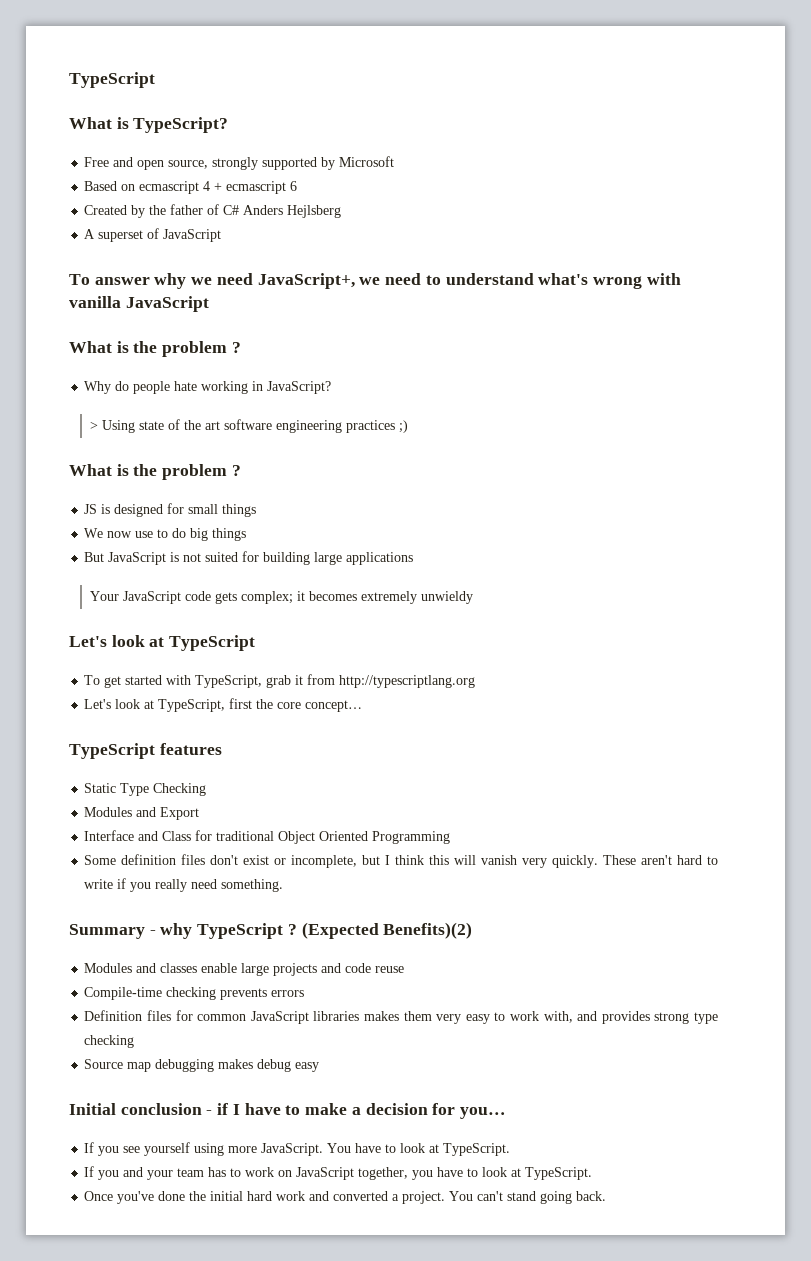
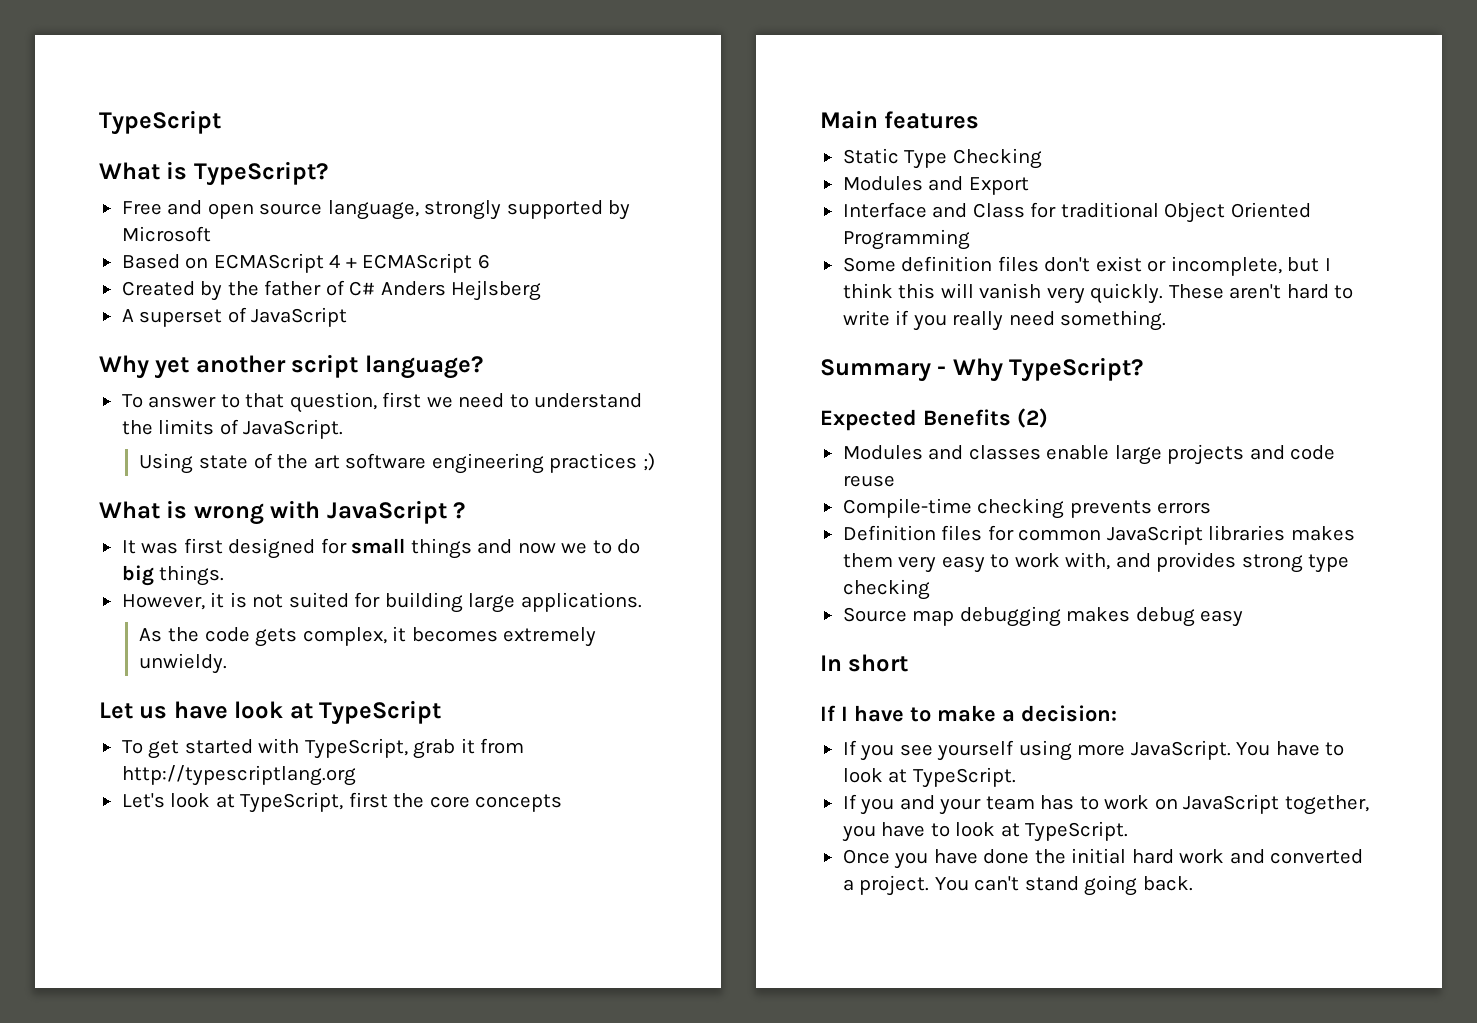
[168,160,209,169] source, -> [259,200,419,220] source language,
[139,181,200,194] ecmascript -> [213,253,324,273] ECMAScript
[226,181,287,194] ecmascript -> [362,253,473,273] ECMAScript
[69,273,681,289] [69,296,209,312] [69,341,241,357] [84,381,332,394] [90,421,99,430] To answer why we need JavaScript+, we need to understand what's wrong with vanilla JavaScript // What is the problem ? // Why do people hate working in JavaScript? // > -> [99,354,483,379] [121,392,643,413] [121,419,344,439] Why yet another script language? // To answer to that question, first we need to understand the limits of JavaScript. //
[133,464,241,480] [84,503,257,517] [84,528,247,541] [84,552,167,565] the problem ? // JS is designed for small things // We now use to do big things // But JavaScript -> [193,500,466,525] [121,538,641,559] [121,565,225,586] [121,592,225,610] wrong with JavaScript ? // It was first designed for small things and now we to do big things. // However, it
[346,552,414,565] [90,591,182,604] applications // Your JavaScript -> [520,592,642,612] [139,627,199,642] applications. // As the
[241,591,294,604] complex; -> [302,627,387,646] complex,
[421,591,474,604] [69,636,107,647] unwieldy // Let's -> [139,653,228,674] [99,701,228,719] unwieldy. // Let us have
[305,700,363,712] [69,743,155,759] concept… // TypeScript -> [475,794,563,812] [820,110,878,129] concepts // Main
[160,922,473,939] why TypeScript ? (Expected Benefits)(2) -> [952,357,1144,382] [820,408,1048,431] Why TypeScript? // Expected Benefits (2)
[69,1103,229,1115] Initial conclusion - if -> [820,654,909,672] [820,705,836,721] In short // If
[365,1103,506,1119] decision for you… -> [1021,705,1117,722] decision:
[117,1191,155,1204] you've -> [894,849,978,869] you have

